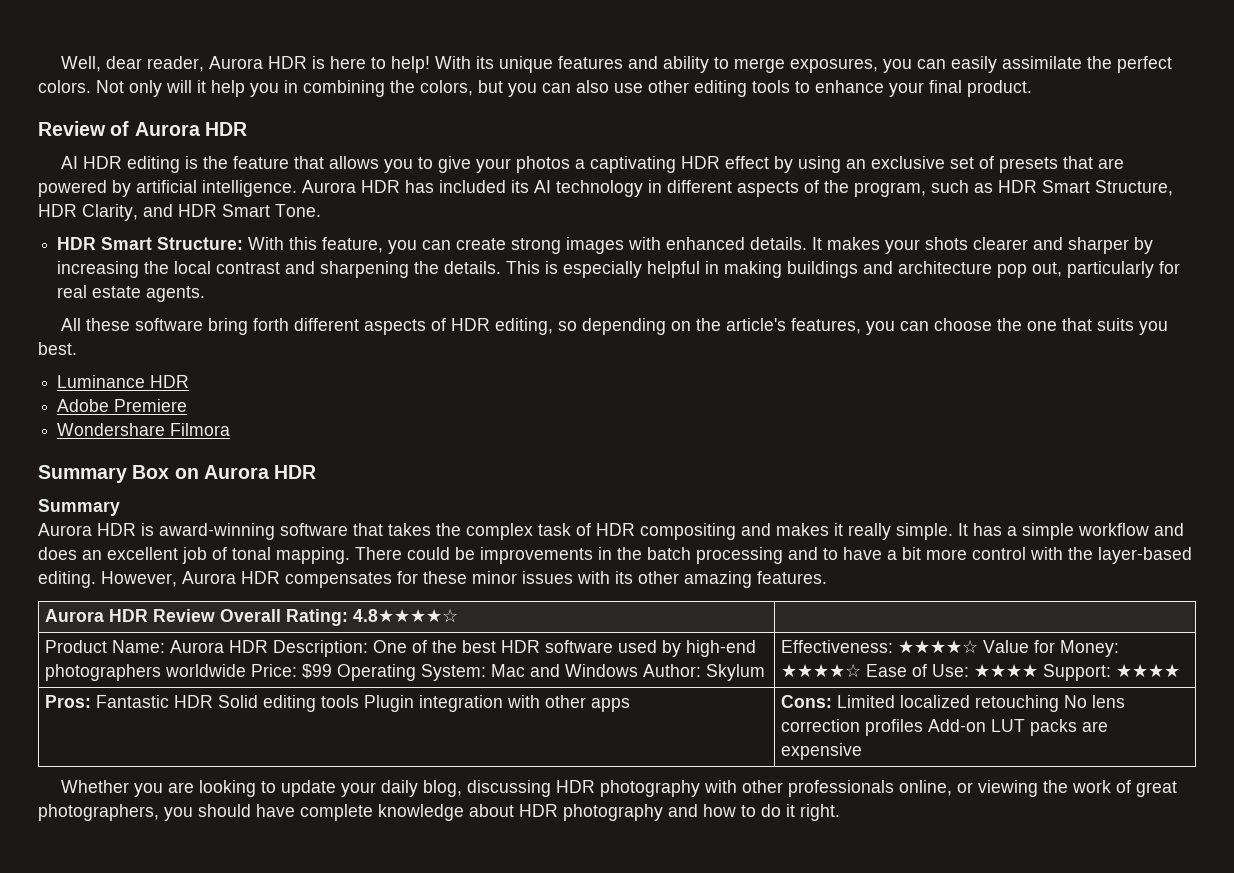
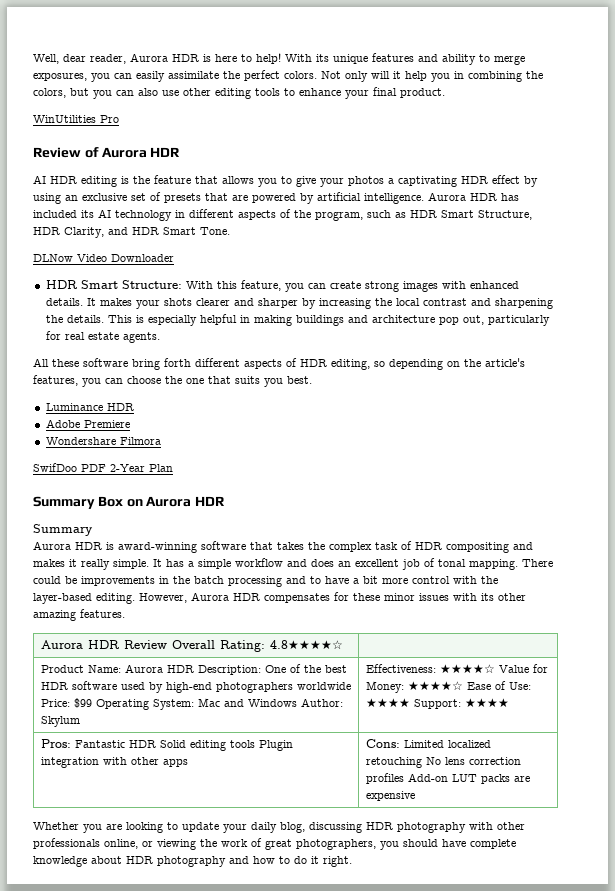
(1032, 88) none -> [33,115,119,123] // WinUtilities Pro
(321, 210) none -> [33,254,174,262] // DLNow Video Downloader
(231, 429) none -> [33,463,173,472] // SwifDoo PDF 2-Year Plan

